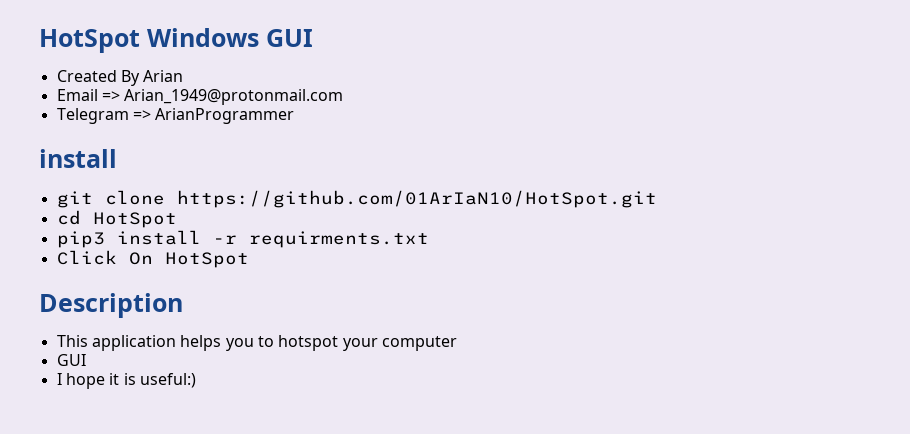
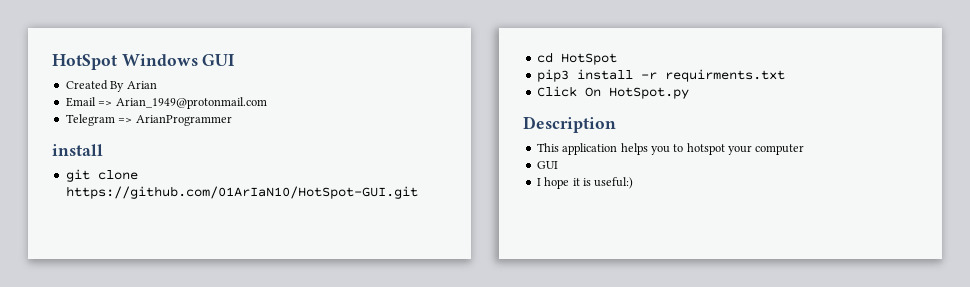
[176,190,657,208] https://github.com/01ArIaN10/HotSpot.git -> [65,186,418,199] https://github.com/01ArIaN10/HotSpot-GUI.git
[164,252,249,268] HotSpot -> [608,87,689,99] HotSpot.py

